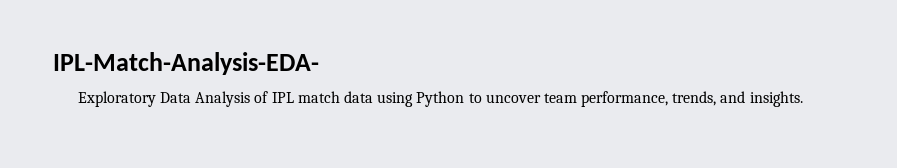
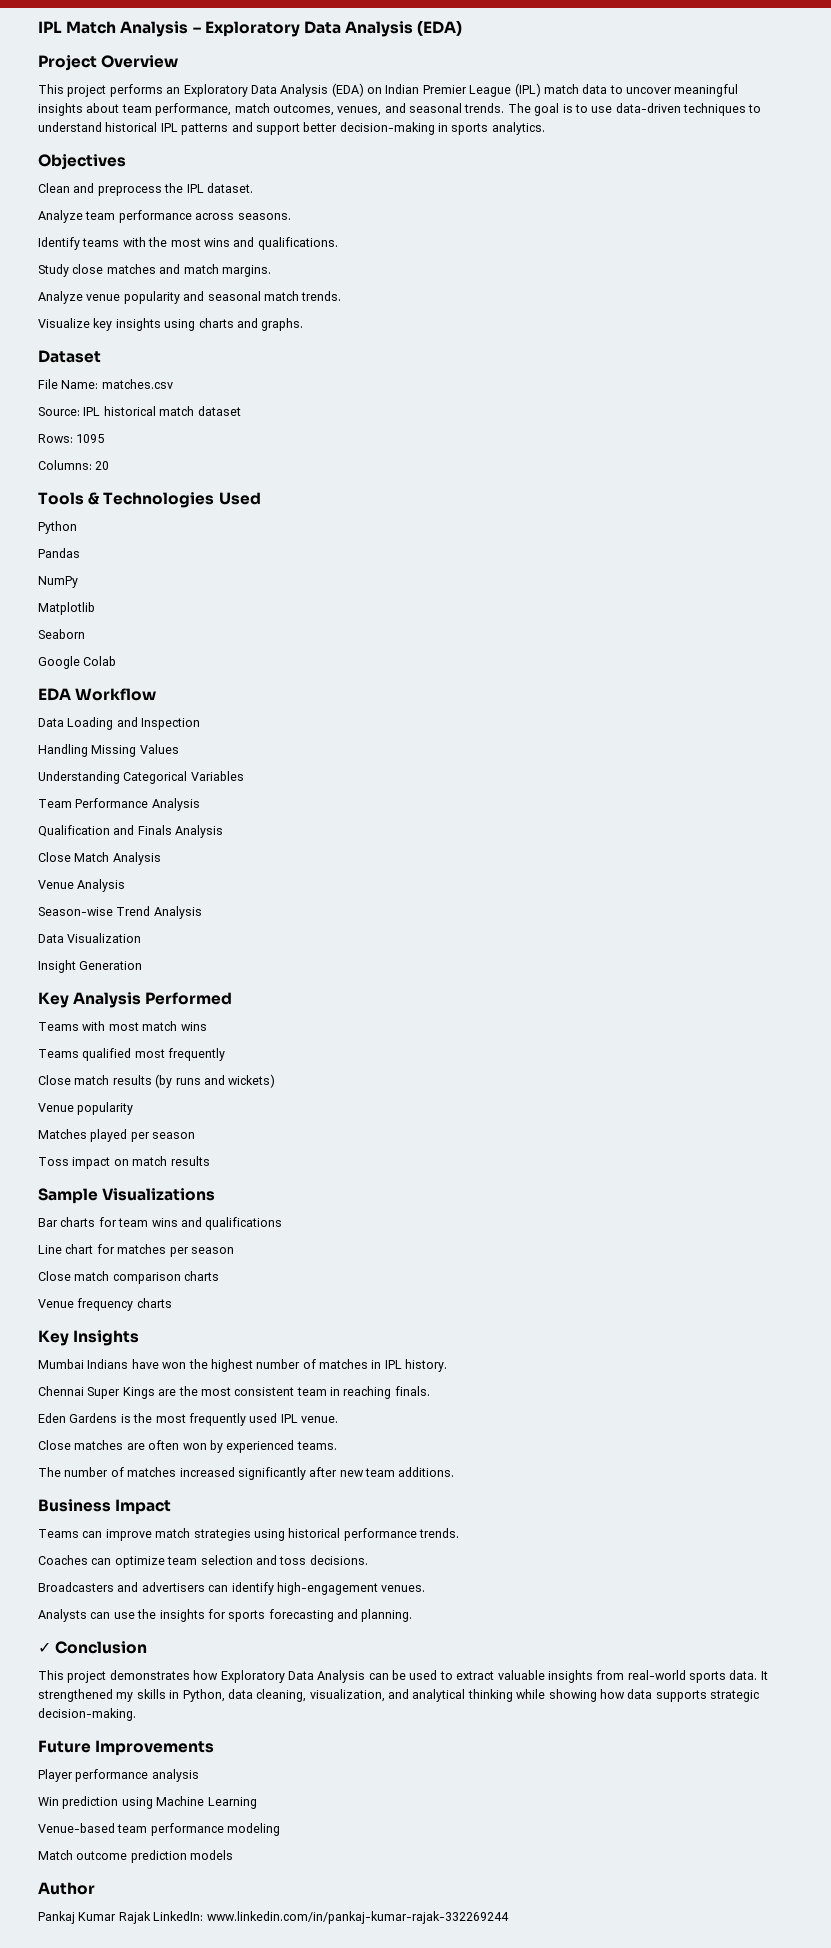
[53,52,319,75] [77,91,803,107] IPL-Match-Analysis-EDA- // Exploratory Data Analysis of IPL match data using Python to uncover team performance, trends, and insights. -> [38,20,463,37] [38,55,179,71] [38,83,739,97] [38,103,762,116] [38,122,545,135] [38,154,126,170] [38,183,253,196] [38,210,291,223] [38,237,338,250] [38,264,271,277] [38,291,342,304] [38,318,304,331] [38,350,101,363] [38,379,173,389] [38,406,241,416] [38,434,105,443] [38,460,110,470] [38,492,261,508] [38,521,77,534] [38,548,80,558] [38,576,78,588] [38,602,95,615] [38,629,85,639] [38,656,117,669] [38,688,157,701] [38,717,201,730] [38,744,179,757] [38,771,244,784] [38,798,200,811] [38,825,224,838] [38,852,161,865] [38,879,126,892] [38,906,202,919] [38,933,142,943] [38,960,143,973] [38,992,233,1008] [38,1021,207,1031] [38,1048,226,1061] [38,1074,276,1088] [38,1102,134,1115] [38,1129,196,1142] [38,1156,210,1169] [38,1188,216,1204] [38,1217,283,1230] [38,1244,234,1257] [38,1271,220,1284] [38,1298,172,1311] [38,1330,140,1346] [38,1359,448,1372] [38,1386,430,1399] [38,1413,338,1426] [38,1440,337,1453] [38,1467,455,1480] [38,1499,172,1515] [38,1528,459,1541] [38,1555,368,1568] [38,1582,426,1595] [38,1609,413,1622] [38,1641,148,1654] [38,1670,768,1683] [38,1689,759,1702] [38,1708,136,1721] [38,1740,215,1756] [38,1769,199,1782] [38,1796,257,1809] [38,1823,281,1836] [38,1850,234,1863] [38,1882,95,1895] [38,1911,509,1924] IPL Match Analysis – Exploratory Data Analysis (EDA) // Project Overview // This project performs an Exploratory Data Analysis (EDA) on Indian Premier League (IPL) match data to uncover meaningful insights about team performance, match outcomes, venues, and seasonal trends. The goal is to use data-driven techniques to understand historical IPL patterns and support better decision-making in sports analytics. // Objectives // Clean and preprocess the IPL dataset. // Analyze team performance across seasons. // Identify teams with the most wins and qualifications. // Study close matches and match margins. // Analyze venue popularity and seasonal match trends. // Visualize key insights using charts and graphs. // Dataset // File Name: matches.csv // Source: IPL historical match dataset // Rows: 1095 // Columns: 20 // Tools & Technologies Used // Python // Pandas // NumPy // Matplotlib // Seaborn // Google Colab // EDA Workflow // Data Loading and Inspection // Handling Missing Values // Understanding Categorical Variables // Team Performance Analysis // Qualification and Finals Analysis // Close Match Analysis // Venue Analysis // Season-wise Trend Analysis // Data Visualization // Insight Generation // Key Analysis Performed // Teams with most match wins // Teams qualified most frequently // Close match results (by runs and wickets) // Venue popularity // Matches played per season // Toss impact on match results // Sample Visualizations // Bar charts for team wins and qualifications // Line chart for matches per season // Close match comparison charts // Venue frequency charts // Key Insights // Mumbai Indians have won the highest number of matches in IPL history. // Chennai Super Kings are the most consistent team in reaching finals. // Eden Gardens is the most frequently used IPL venue. // Close matches are often won by experienced teams. // The number of matches increased significantly after new team additions. // Business Impact // Teams can improve match strategies using historical performance trends. // Coaches can optimize team selection and toss decisions. // Broadcasters and advertisers can identify high-engagement venues. // Analysts can use the insights for sports forecasting and planning. // ✓ Conclusion // This project demonstrates how Exploratory Data Analysis can be used to extract valuable insights from real-world sports data. It strengthened my skills in Python, data cleaning, visualization, and analytical thinking while showing how data supports strategic decision-making. // Future Improvements // Player performance analysis // Win prediction using Machine Learning // Venue-based team performance modeling // Match outcome prediction models // Author // Pankaj Kumar Rajak LinkedIn: www.linkedin.com/in/pankaj-kumar-rajak-332269244

